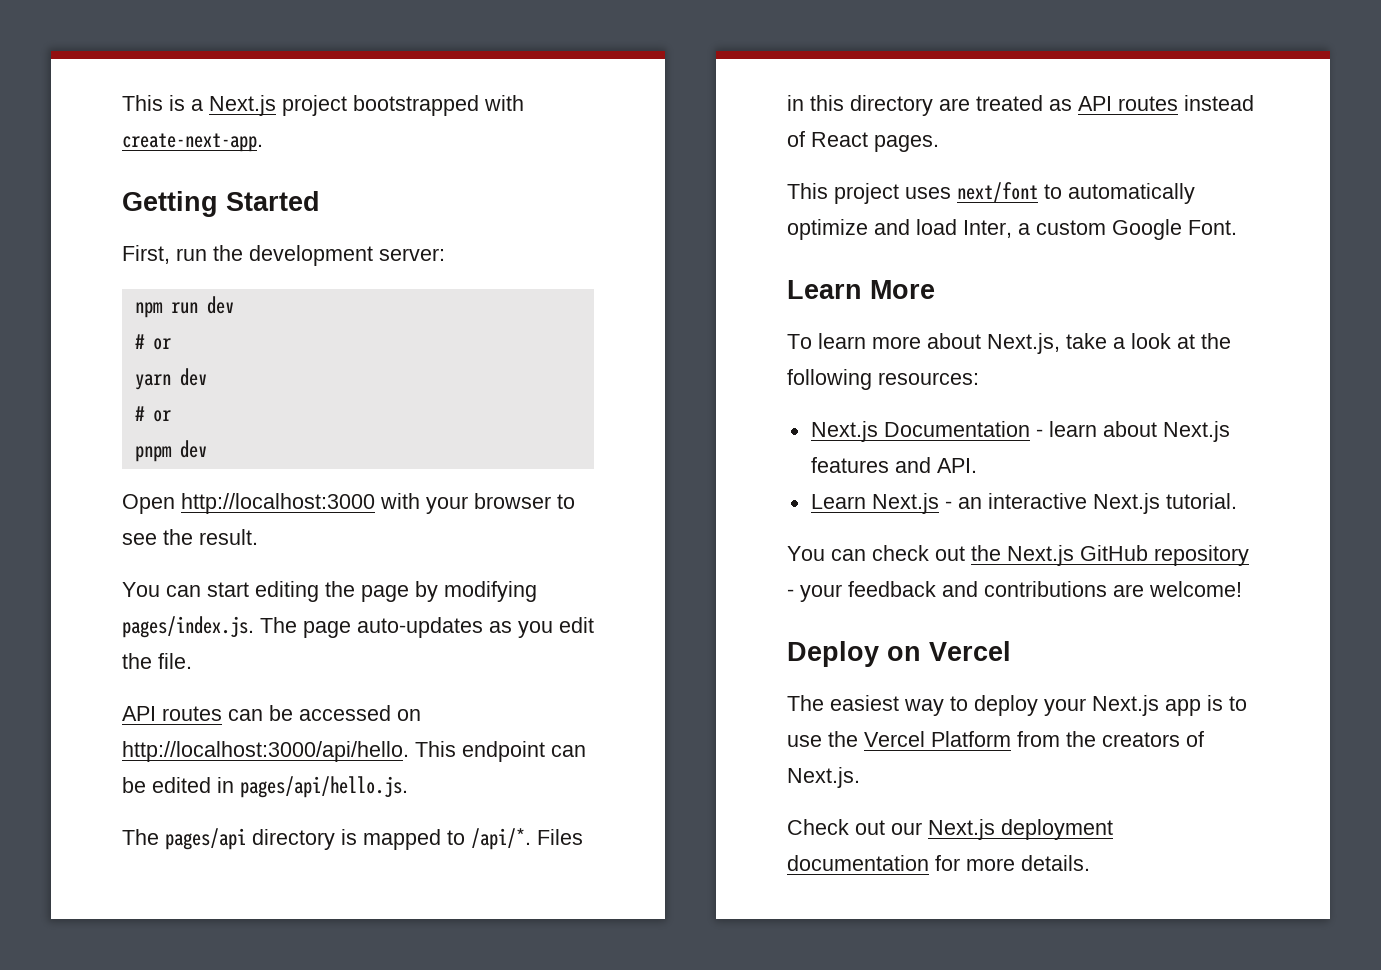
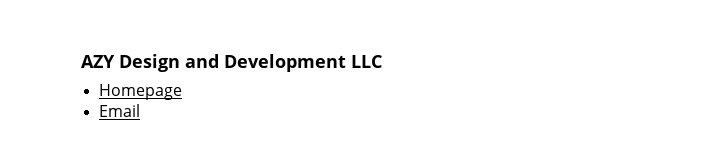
[122,95,524,116] [122,133,263,152] [122,191,320,217] [122,245,445,266] [134,296,234,318] [134,334,171,350] [134,368,207,390] [134,406,171,422] [134,440,207,462] [122,493,575,514] [122,529,258,545] [122,581,537,602] [122,616,594,638] [122,653,192,669] [122,705,421,721] [122,741,586,762] [122,776,408,798] [122,828,583,850] [787,95,1254,116] [787,131,939,152] [787,182,1195,204] [787,219,1237,240] [787,280,935,299] [787,333,1231,354] [787,369,979,390] [810,421,1230,442] [810,457,977,473] [810,493,1237,514] [787,545,1249,566] [787,581,1242,602] [787,641,1011,667] [787,695,1247,716] [787,731,1204,747] [787,767,860,788] [787,819,1113,840] [787,855,1090,871] This is a Next.js project bootstrapped with create-next-app. // Getting Started // First, run the development server: // npm run dev // # or // yarn dev // # or // pnpm dev // Open http://localhost:3000 with your browser to see the result. // You can start editing the page by modifying pages/index.js. The page auto-updates as you edit the file. // API routes can be accessed on http://localhost:3000/api/hello. This endpoint can be edited in pages/api/hello.js. // The pages/api directory is mapped to /api/*. Files in this directory are treated as API routes instead of React pages. // This project uses next/font to automatically optimize and load Inter, a custom Google Font. // Learn More // To learn more about Next.js, take a look at the following resources: // Next.js Documentation - learn about Next.js features and API. // Learn Next.js - an interactive Next.js tutorial. // You can check out the Next.js GitHub repository - your feedback and contributions are welcome! // Deploy on Vercel // The easiest way to deploy your Next.js app is to use the Vercel Platform from the creators of Next.js. // Check out our Next.js deployment documentation for more details. -> [81,54,382,72] [98,84,182,100] [98,104,140,117] AZY Design and Development LLC // Homepage // Email

